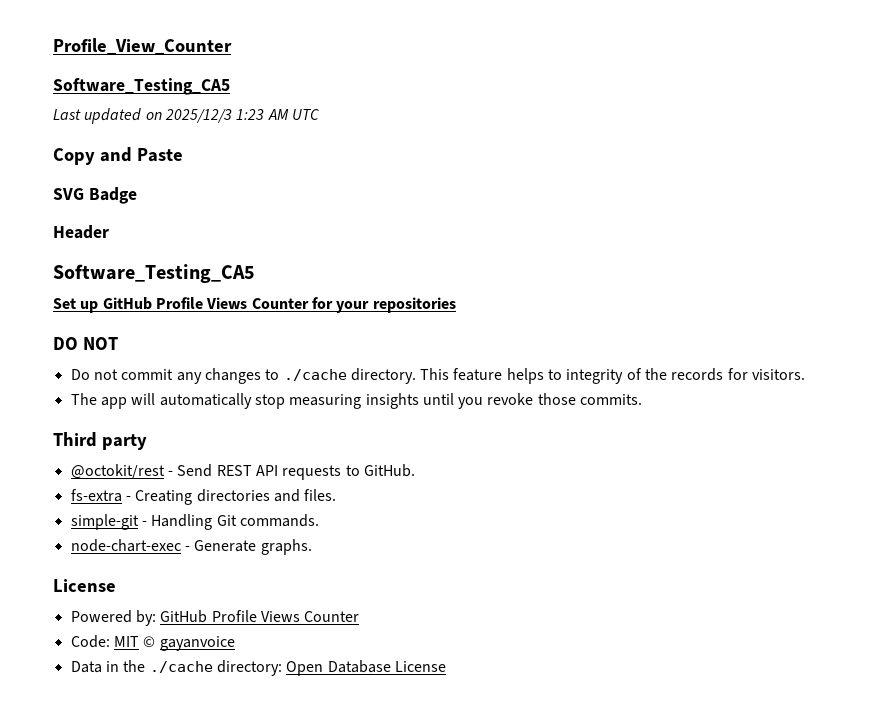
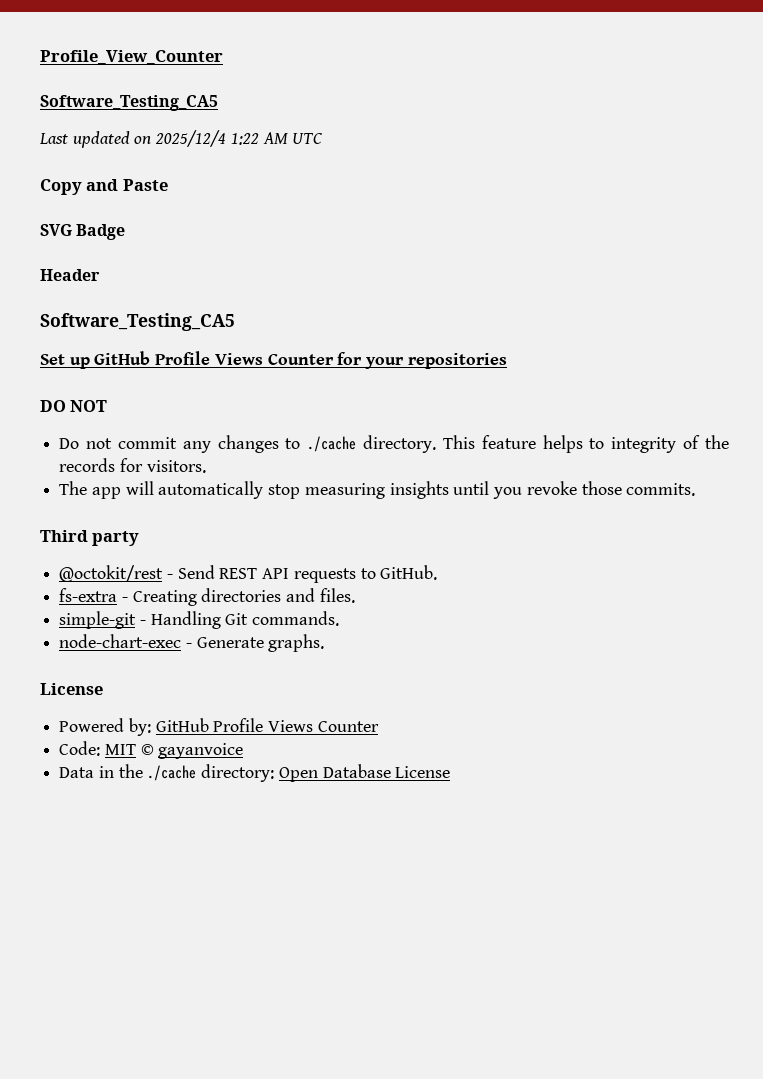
[164,109,265,123] 2025/12/3 1:23 -> [155,130,259,147] 2025/12/4 1:22

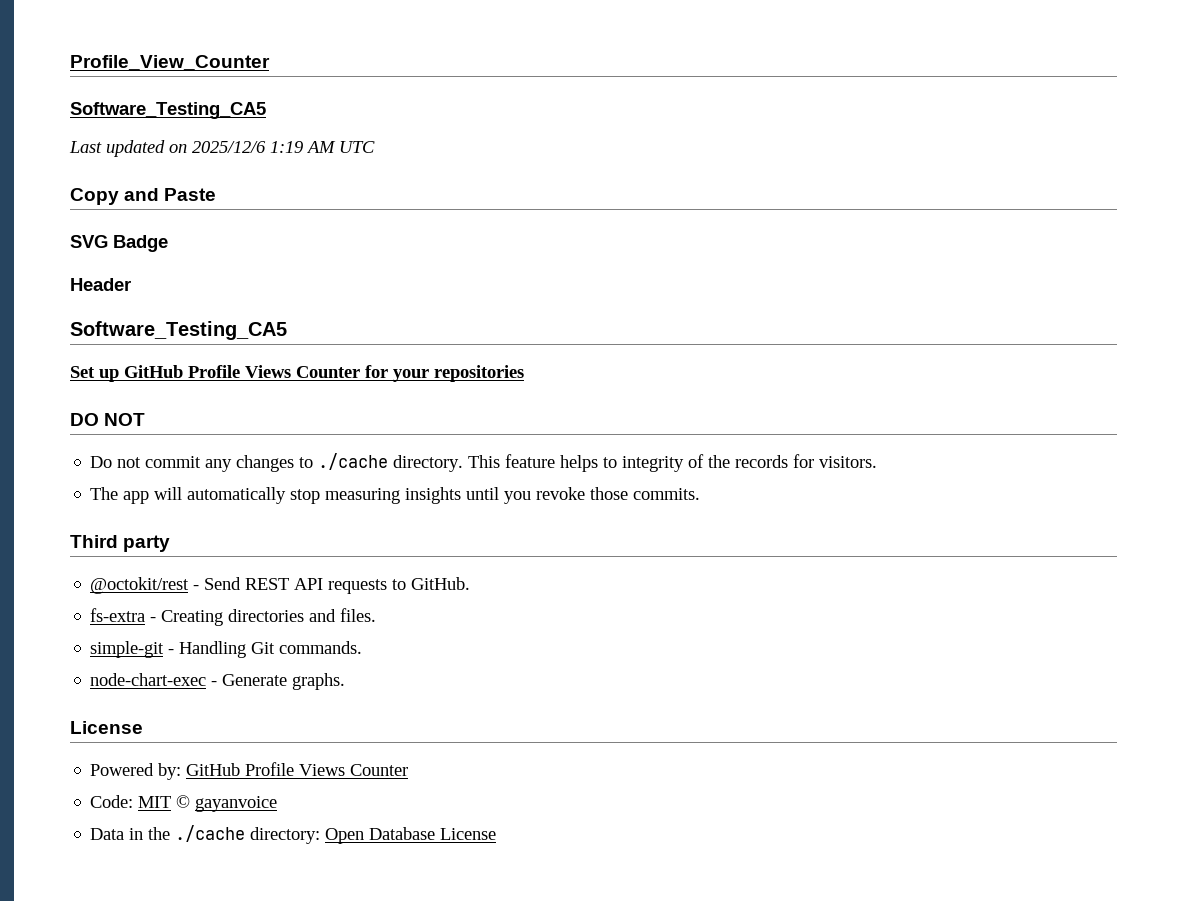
[155,130,259,147] 2025/12/4 1:22 -> [192,141,303,153] 2025/12/6 1:19

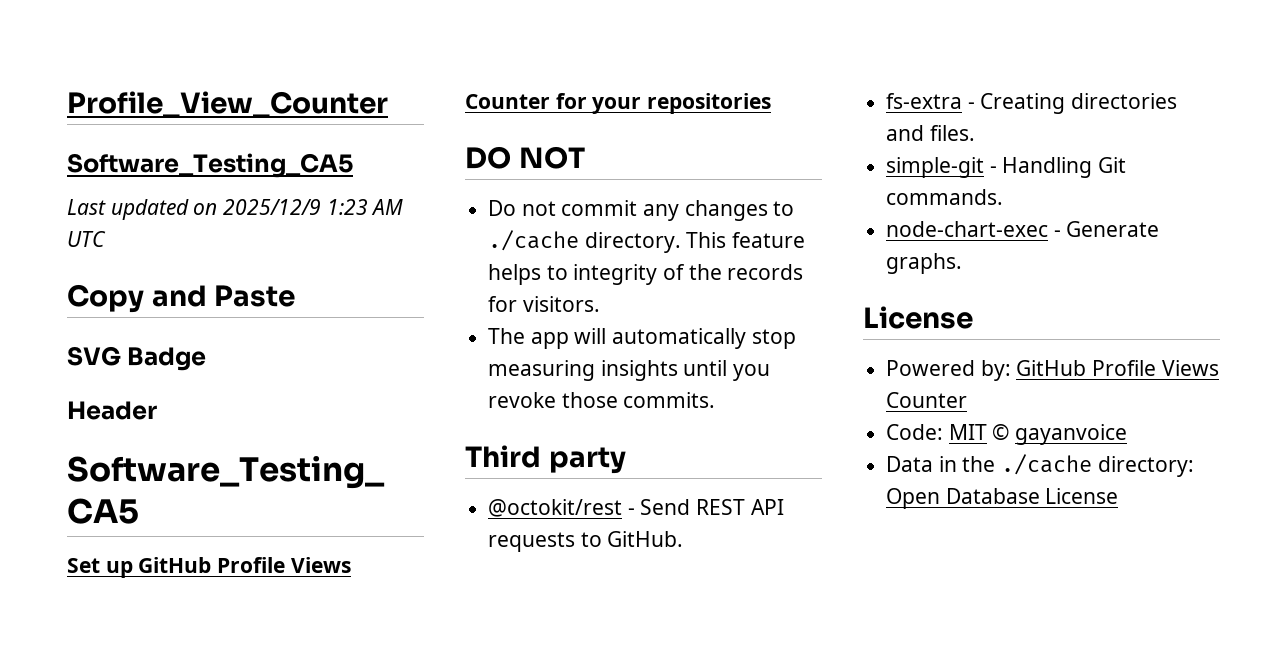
[192,141,303,153] 2025/12/6 1:19 -> [223,199,368,215] 2025/12/9 1:23

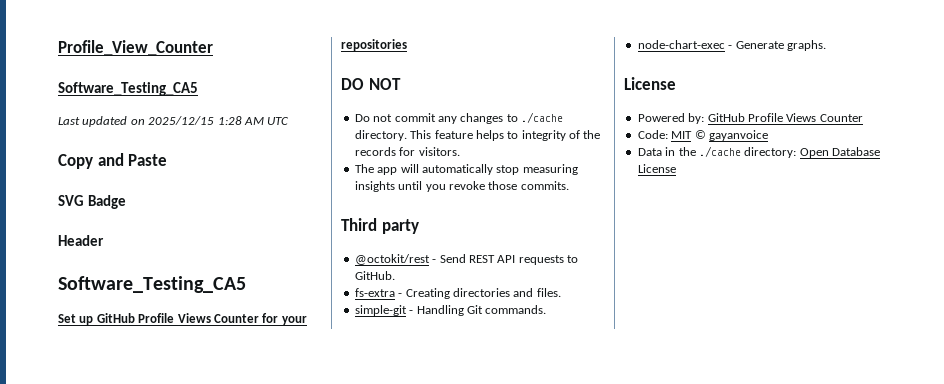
[223,199,368,215] 2025/12/9 1:23 -> [148,116,242,125] 2025/12/15 1:28

